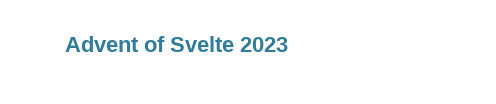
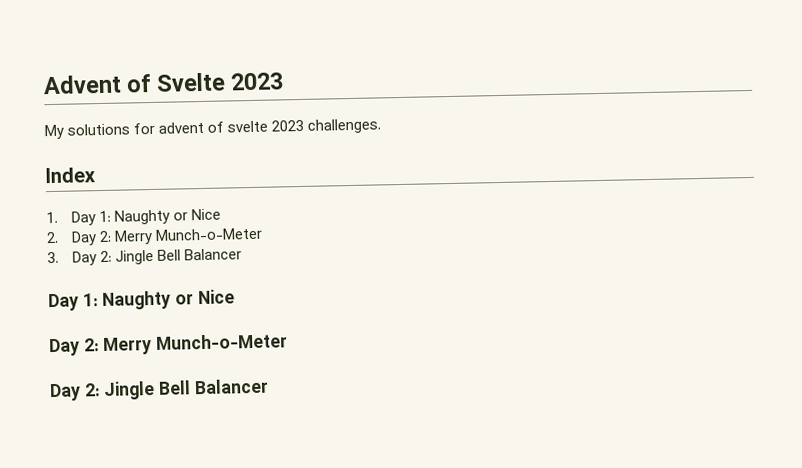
(288, 44) none -> [44,118,382,140] [45,167,96,184] [46,208,221,226] [46,227,263,246] [47,248,242,266] [48,289,235,312] [49,333,289,357] [49,378,269,402] // My solutions for advent of svelte 2023 challenges. // Index // 1. Day 1: Naughty or Nice // 2. Day 2: Merry Munch-o-Meter // 3. Day 2: Jingle Bell Balancer // Day 1: Naughty or Nice // Day 2: Merry Munch-o-Meter // Day 2: Jingle Bell Balancer

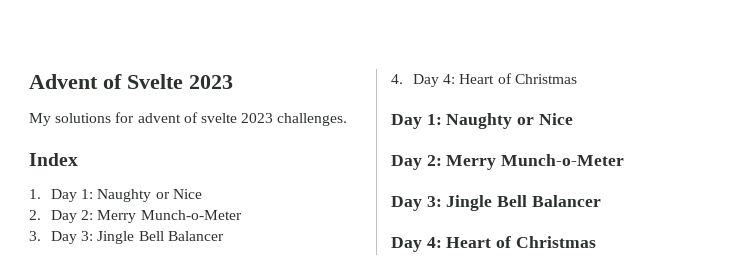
[99,248,242,265] 2: Jingle Bell Balancer -> [81,231,224,244] [391,73,577,87] 3: Jingle Bell Balancer // 4. Day 4: Heart of Christmas
[83,378,269,400] 2: Jingle Bell Balancer -> [426,195,601,211] [391,236,596,252] 3: Jingle Bell Balancer // Day 4: Heart of Christmas

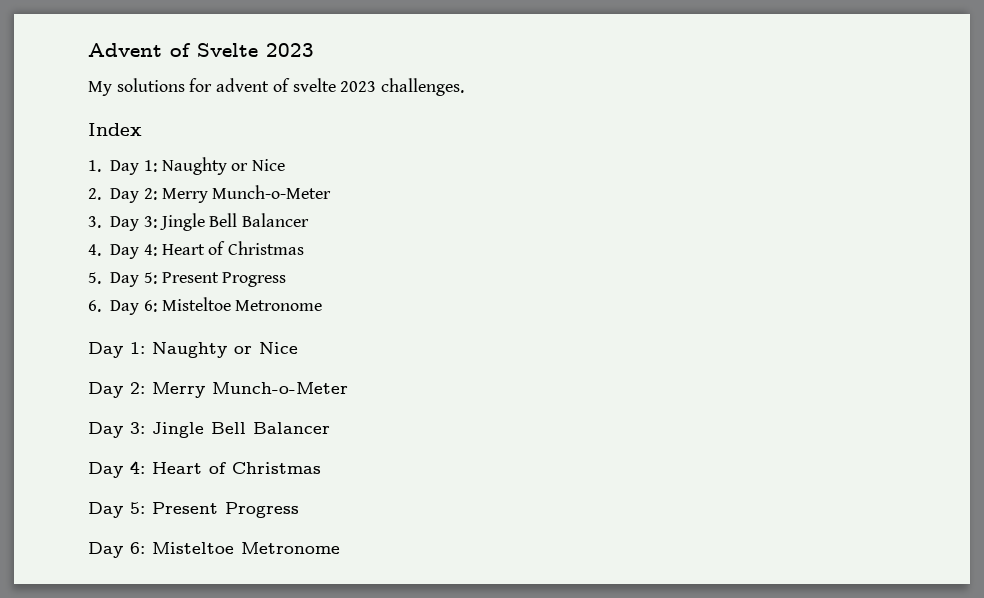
(577, 79) none -> [88,272,287,287] [88,297,323,315] // 5. Day 5: Present Progress // 6. Day 6: Misteltoe Metronome
(596, 242) none -> [88,502,299,518] [88,542,340,558] // Day 5: Present Progress // Day 6: Misteltoe Metronome

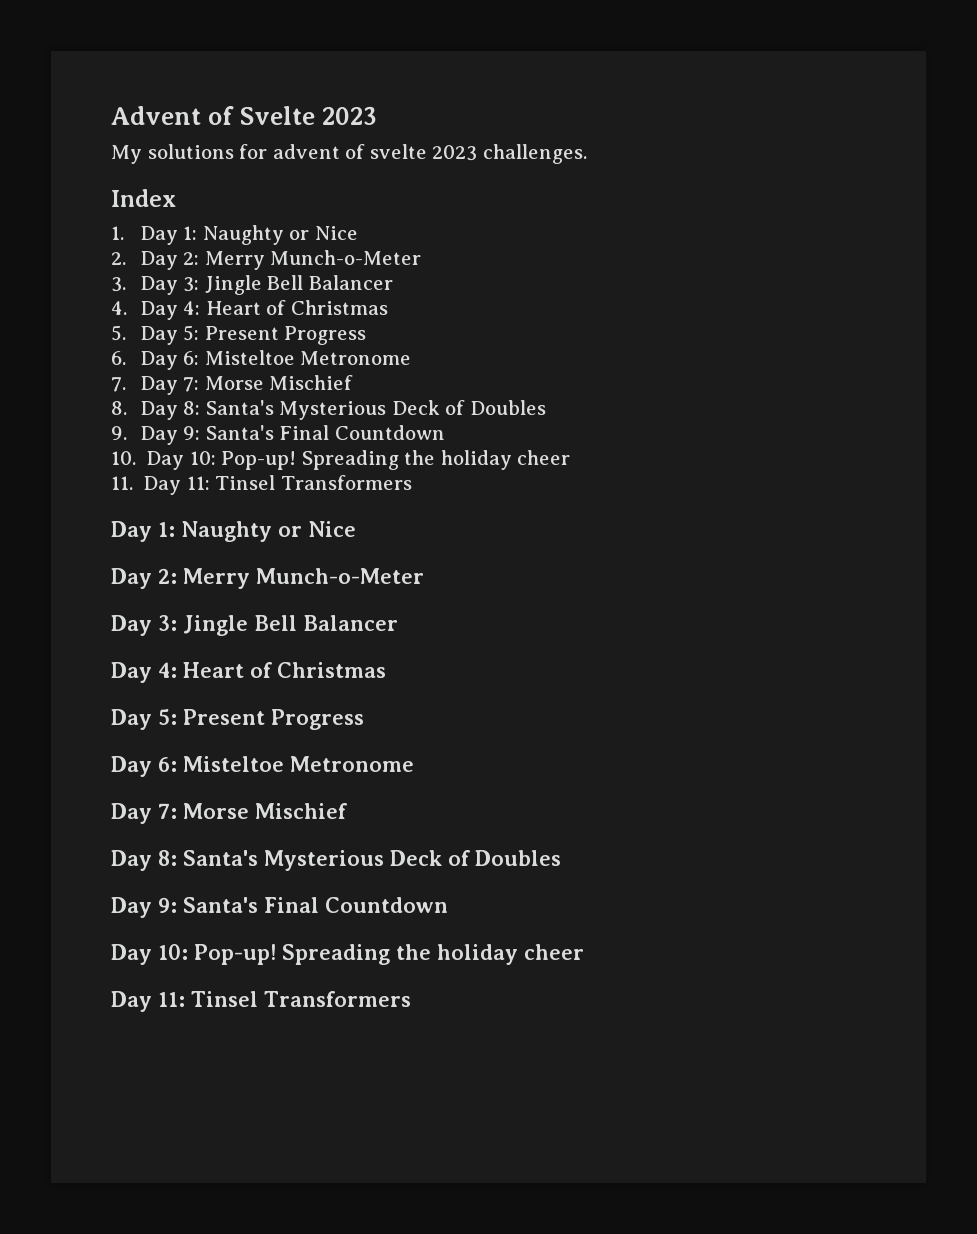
(323, 305) none -> [111,375,354,395] [111,400,546,420] [111,425,445,445] [111,450,571,470] [111,475,412,495] // 7. Day 7: Morse Mischief // 8. Day 8: Santa's Mysterious Deck of Doubles // 9. Day 9: Santa's Final Countdown // 10. Day 10: Pop-up! Spreading the holiday cheer // 11. Day 11: Tinsel Transformers
(340, 548) none -> [111,803,347,824] [111,850,561,871] [111,897,448,918] [111,944,584,965] [111,991,411,1012] // Day 7: Morse Mischief // Day 8: Santa's Mysterious Deck of Doubles // Day 9: Santa's Final Countdown // Day 10: Pop-up! Spreading the holiday cheer // Day 11: Tinsel Transformers

